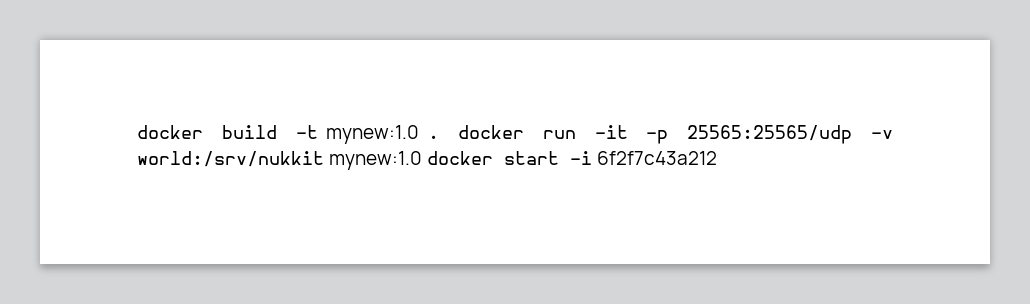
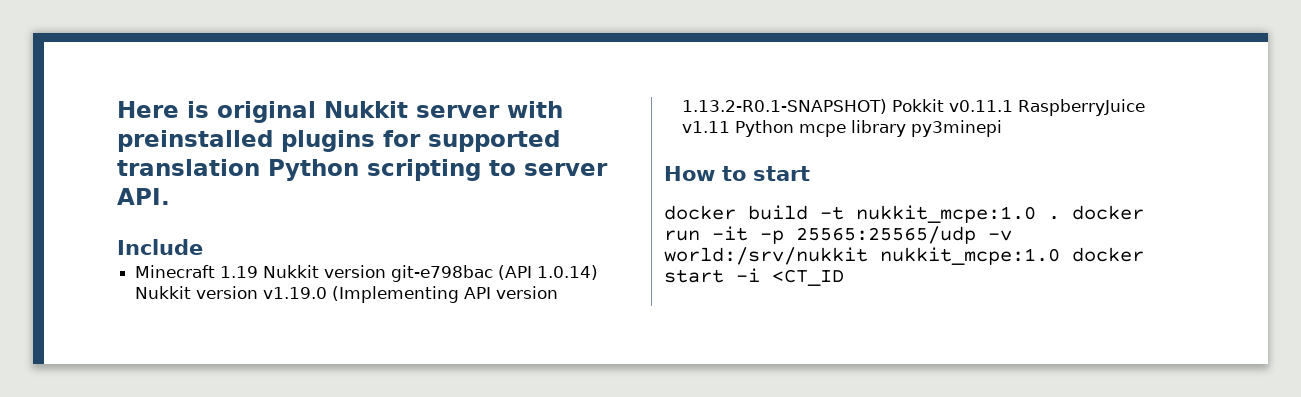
(137, 132) none -> [117,101,563,123] [117,130,560,152] [117,159,608,181] [117,188,170,205] [117,239,203,255] [135,265,599,282] [135,286,559,303] [682,99,1146,116] [682,120,1003,137] [664,166,810,181] Here is original Nukkit server with preinstalled plugins for supported translation Python scripting to server API. // Include // Minecraft 1.19 Nukkit version git-e798bac (API 1.0.14) Nukkit version v1.19.0 (Implementing API version 1.13.2-R0.1-SNAPSHOT) Pokkit v0.11.1 RaspberryJuice v1.11 Python mcpe library py3minepi // How to start //
[326,125,420,144] mynew:1.0 -> [856,205,1036,223] nukkit_mcpe:1.0
[329,151,423,170] mynew:1.0 -> [880,247,1060,265] nukkit_mcpe:1.0
[597,151,718,165] 6f2f7c43a212 -> [772,269,844,286] <CT_ID

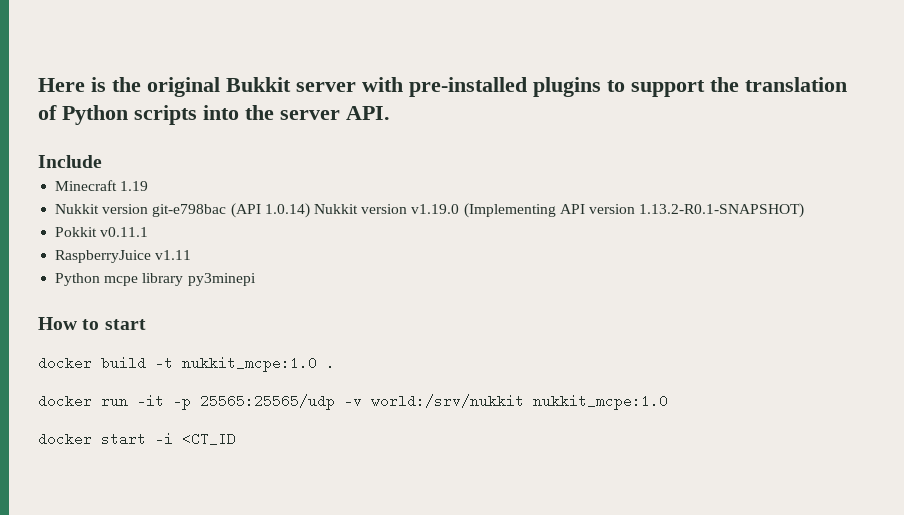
[217,101,563,123] [117,130,560,152] [117,159,516,181] original Nukkit server with preinstalled plugins for supported translation Python scripting to -> [112,77,847,97] [38,105,274,125] the original Bukkit server with pre-installed plugins to support the translation of Python scripts into the
(259, 272) none -> (149, 186) //
(888, 106) none -> (805, 210) //
(1014, 106) none -> (149, 232) //
(731, 127) none -> (192, 255) //
(1060, 218) none -> (335, 363) //
(1060, 256) none -> (668, 402) //

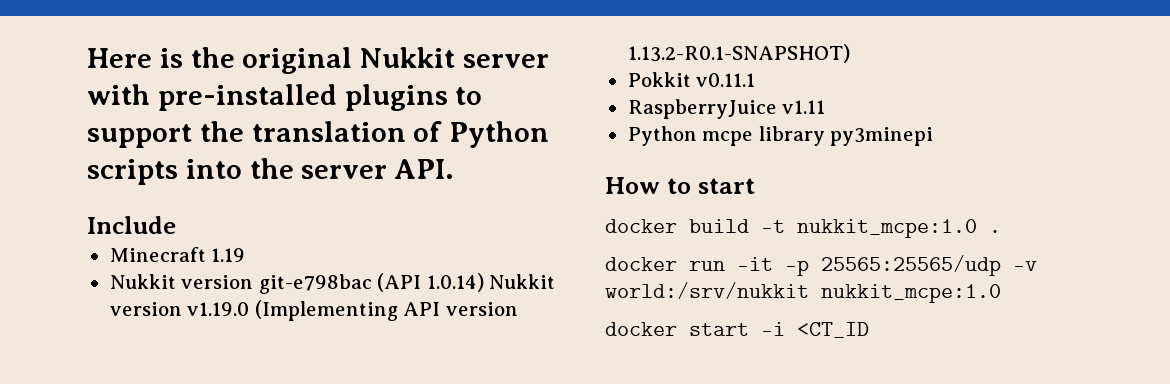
[226,77,291,92] Bukkit -> [360,47,456,68] Nukkit

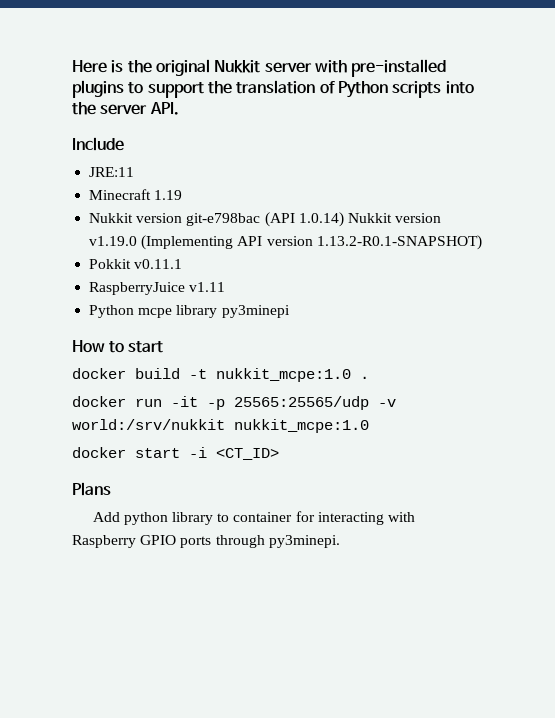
(176, 225) none -> [89,167,135,177] // JRE:11
[797,322,869,338] <CT_ID -> [216,448,279,460] [72,482,111,496] [92,511,416,525] [72,535,340,548] <CT_ID> // Plans // Add python library to container for interacting with Raspberry GPIO ports through py3minepi.

